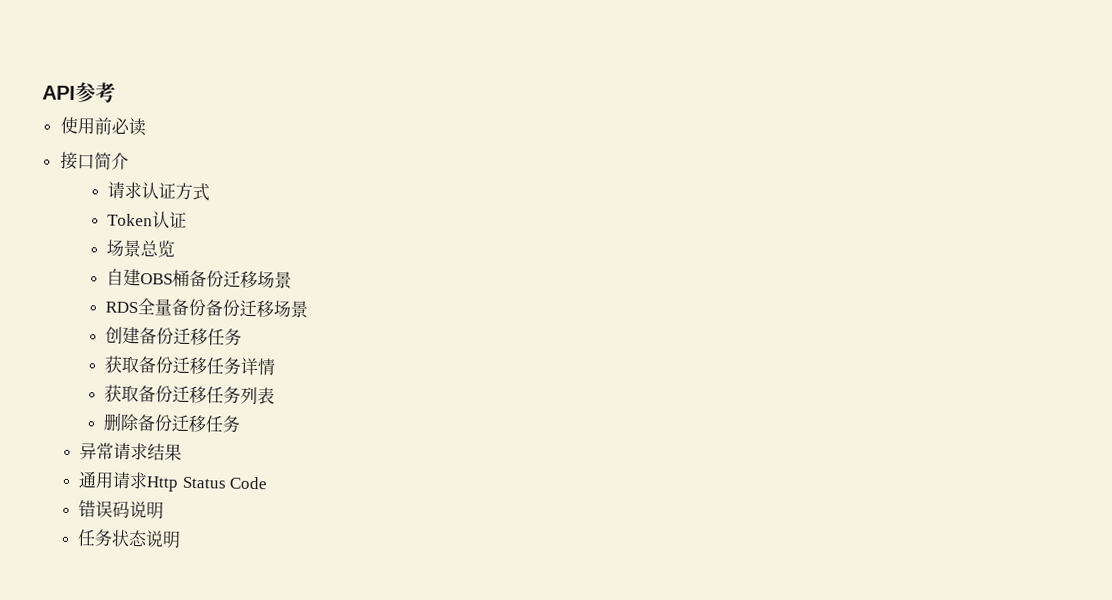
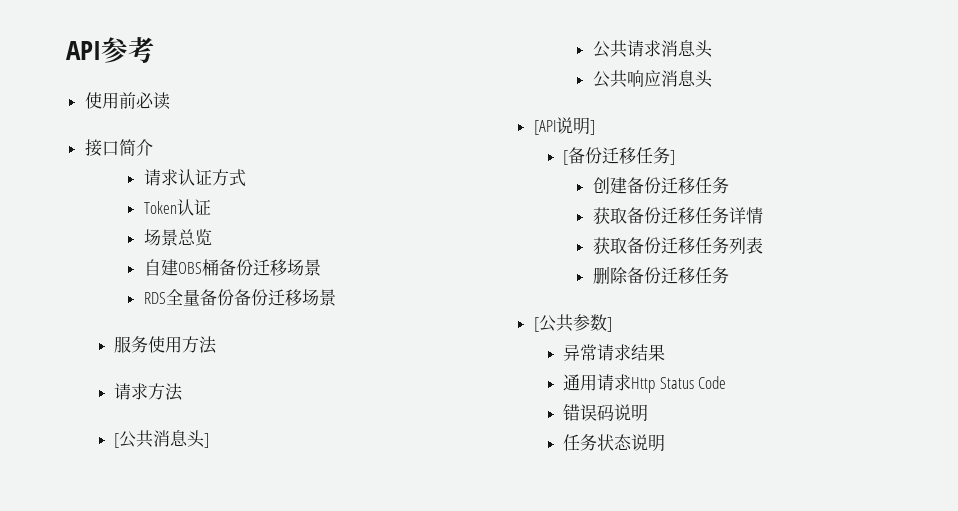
(309, 309) none -> [114,336,218,354] [114,383,184,401] [114,430,210,448] [592,40,713,58] [592,70,713,88] [533,117,595,135] [563,147,676,165] // 服务使用方法 // 请求方法 // [公共消息头] // 公共请求消息头 // 公共响应消息头 // [API说明] // [备份迁移任务]
(242, 424) none -> [533,314,612,332] // [公共参数]

